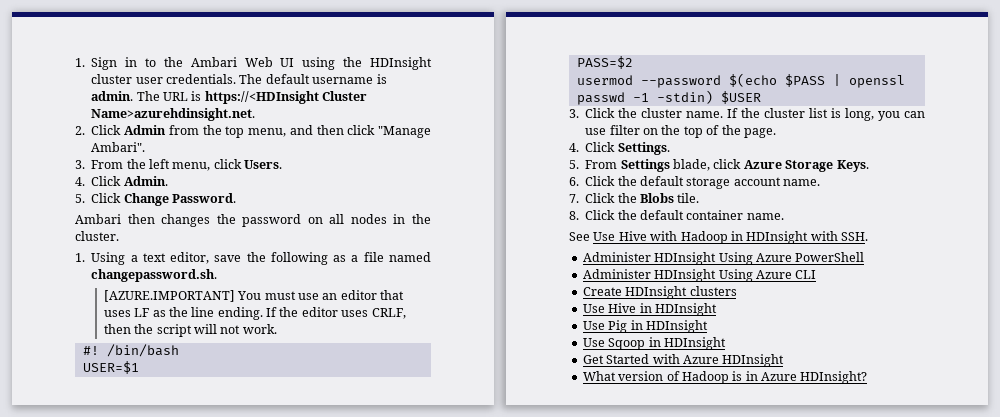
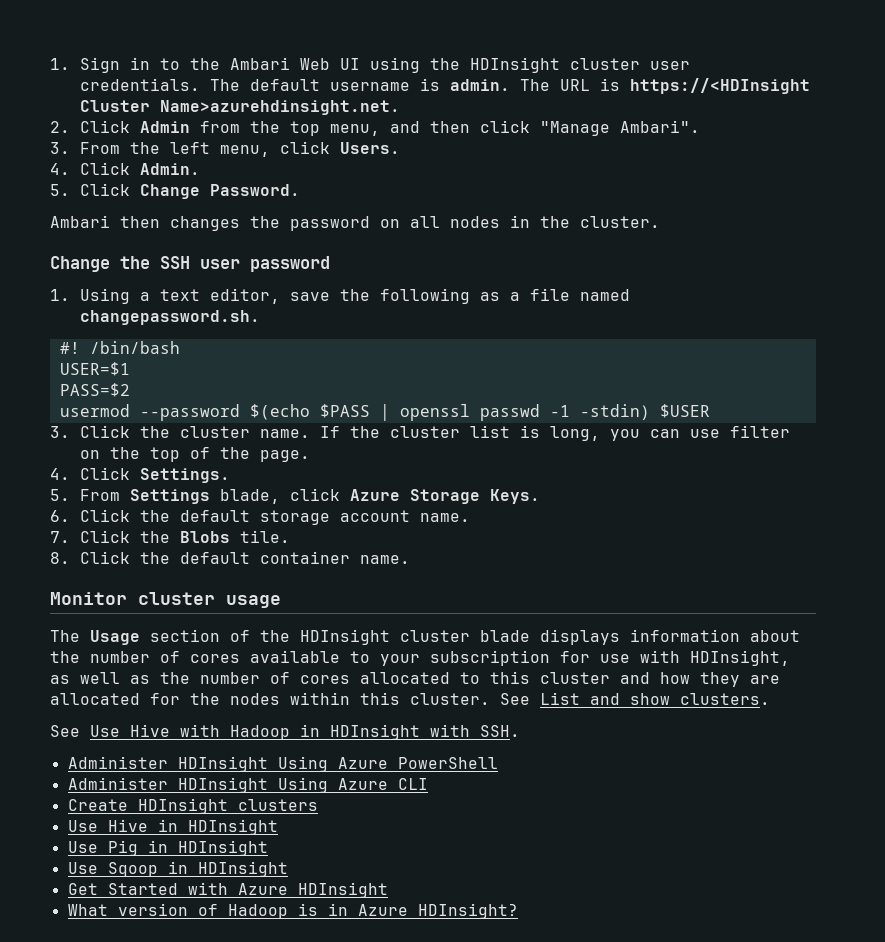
(119, 236) none -> [50,256,330,272] // Change the SSH user password
[103,290,405,302] [103,307,406,320] [103,324,277,337] // [AZURE.IMPORTANT] You must use an editor that uses LF as the line ending. If the editor uses CRLF, then the script will not work. -> (260, 317) none
(784, 216) none -> [50,592,281,608] [50,629,800,645] [50,650,790,666] [50,671,780,687] [50,692,770,705] // Monitor cluster usage // The Usage section of the HDInsight cluster blade displays information about the number of cores available to your subscription for use with HDInsight, as well as the number of cores allocated to this cluster and how they are allocated for the nodes within this cluster. See List and show clusters.

